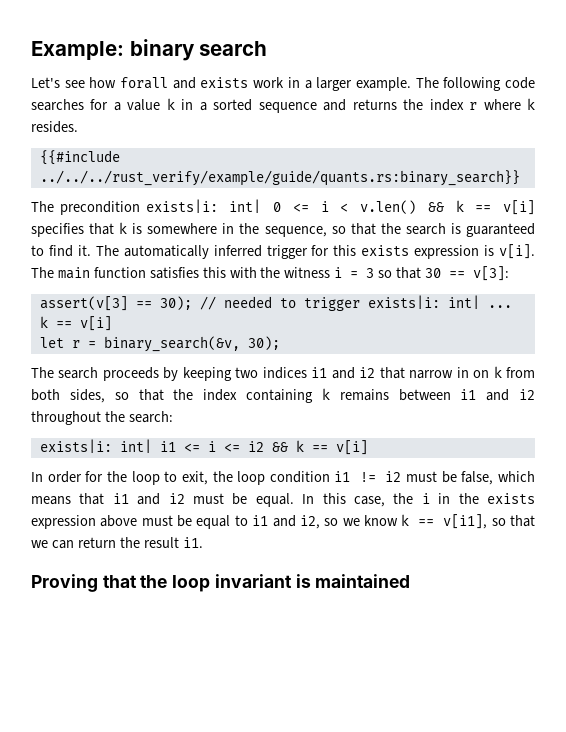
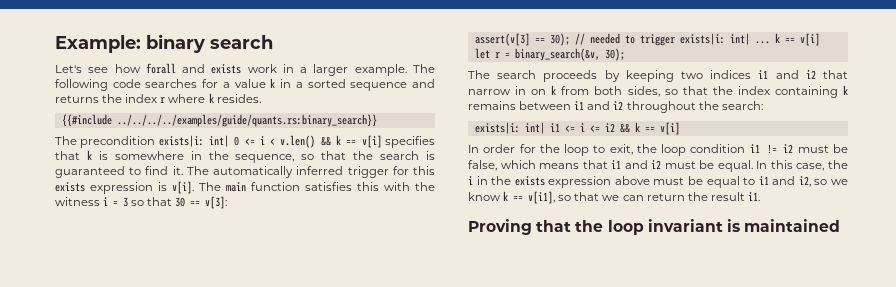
[39,170,520,186] ../../../rust_verify/example/guide/quants.rs:binary_search}} -> [116,114,377,127] ../../../../examples/guide/quants.rs:binary_search}}

